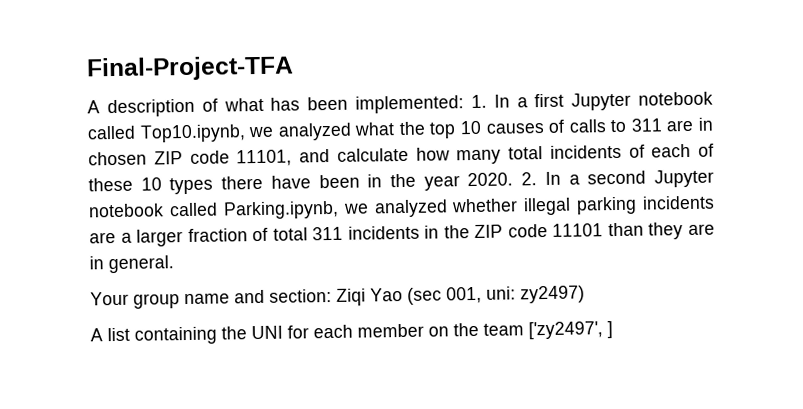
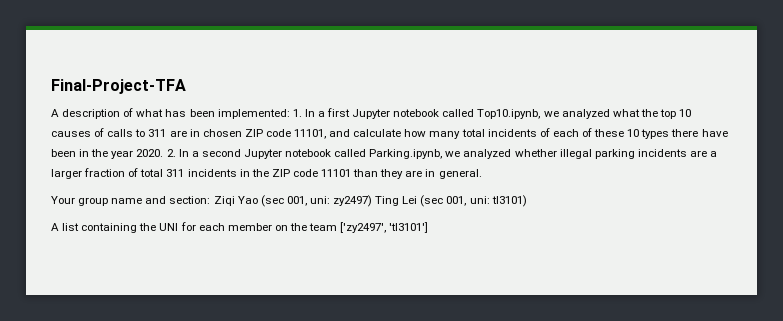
(585, 294) none -> [375,195,527,207] Ting Lei (sec 001, uni: tl3101)
[607,321,613,339] ] -> [389,222,429,233] 'tl3101']

